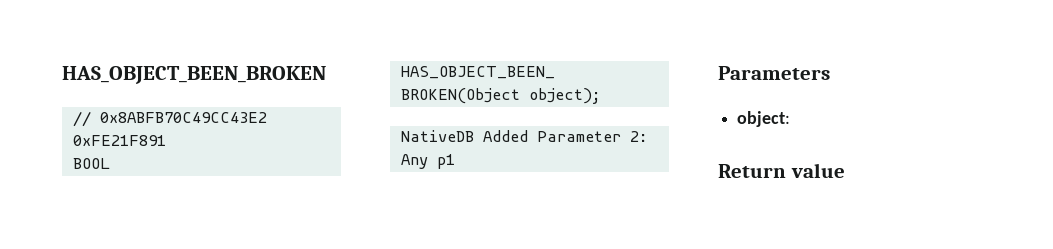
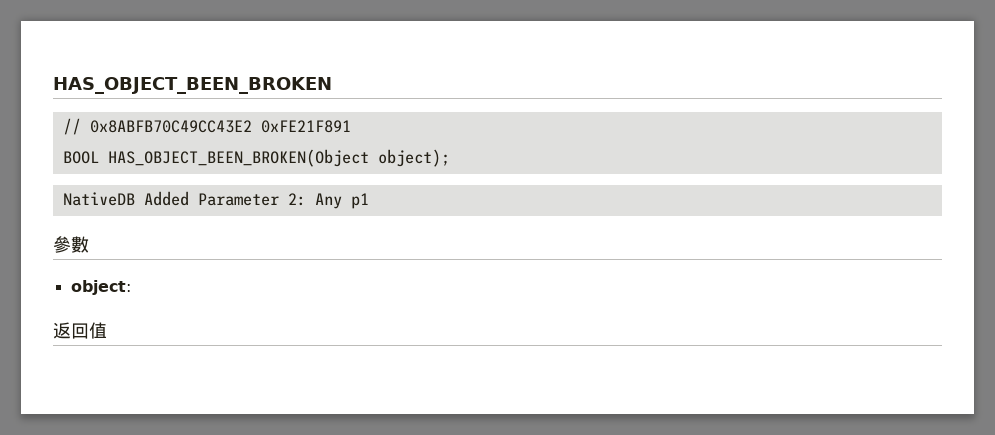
[718,66,830,80] Parameters -> [53,236,89,253] 參數
[718,163,845,178] Return value -> [53,322,107,339] 返回值

